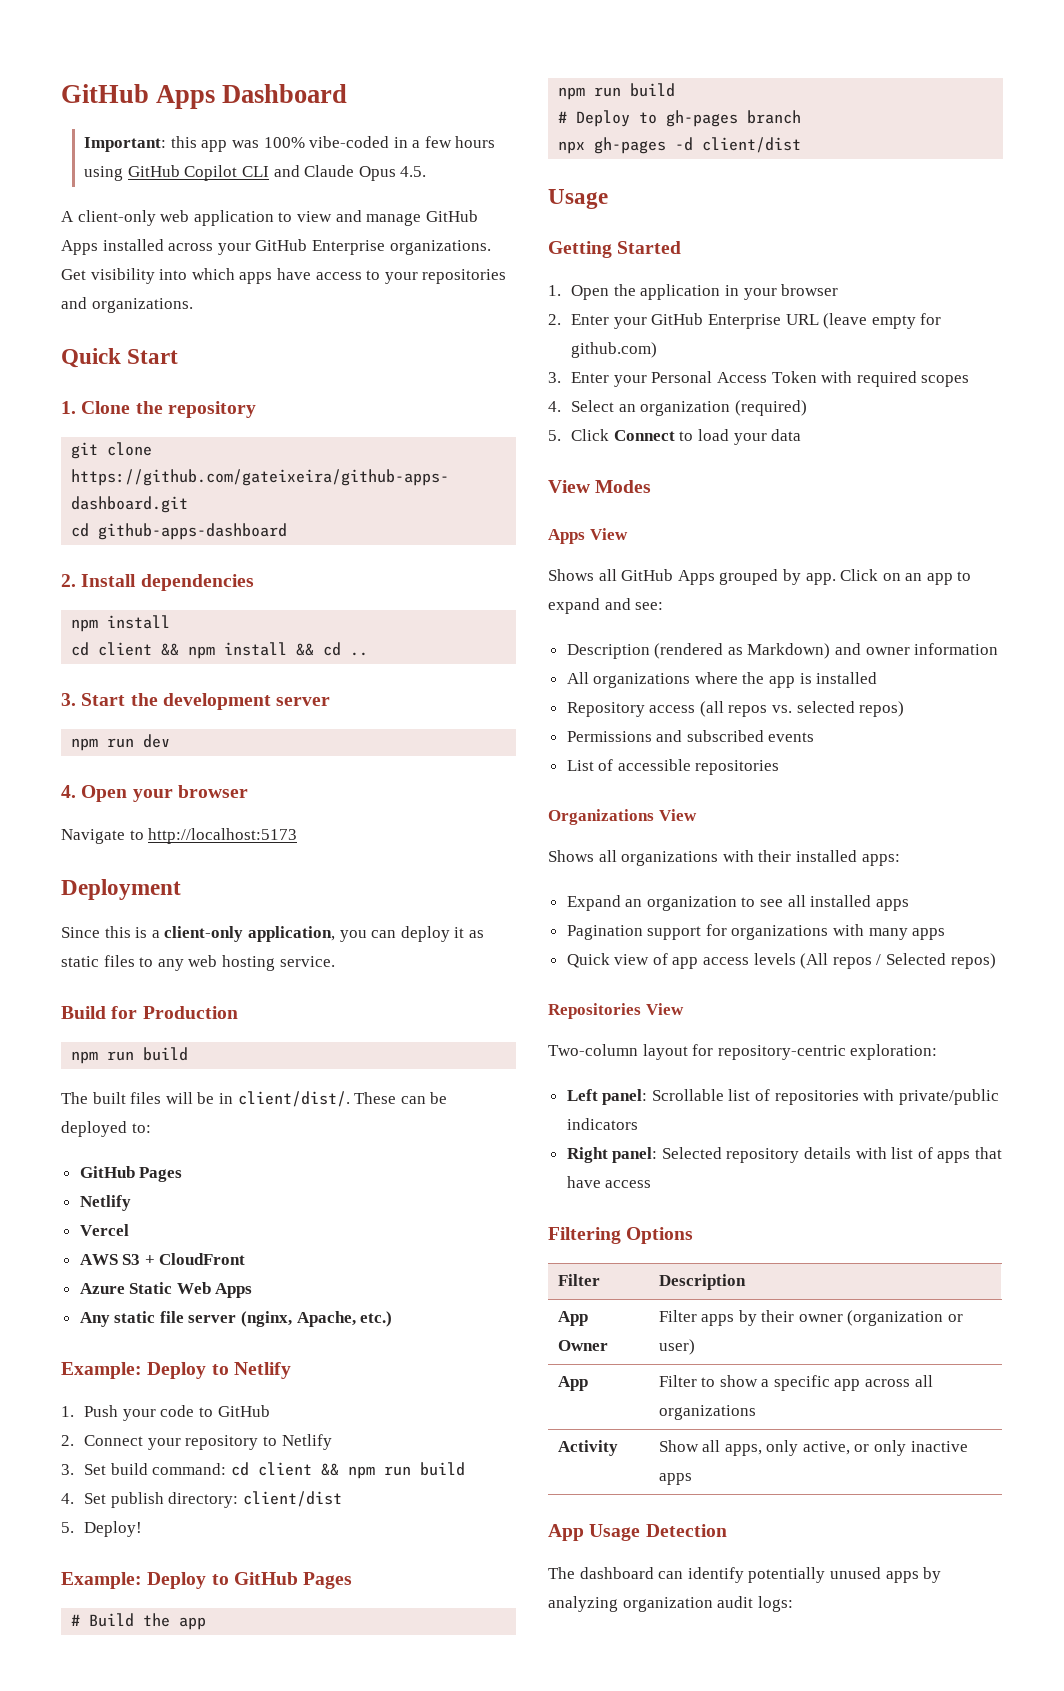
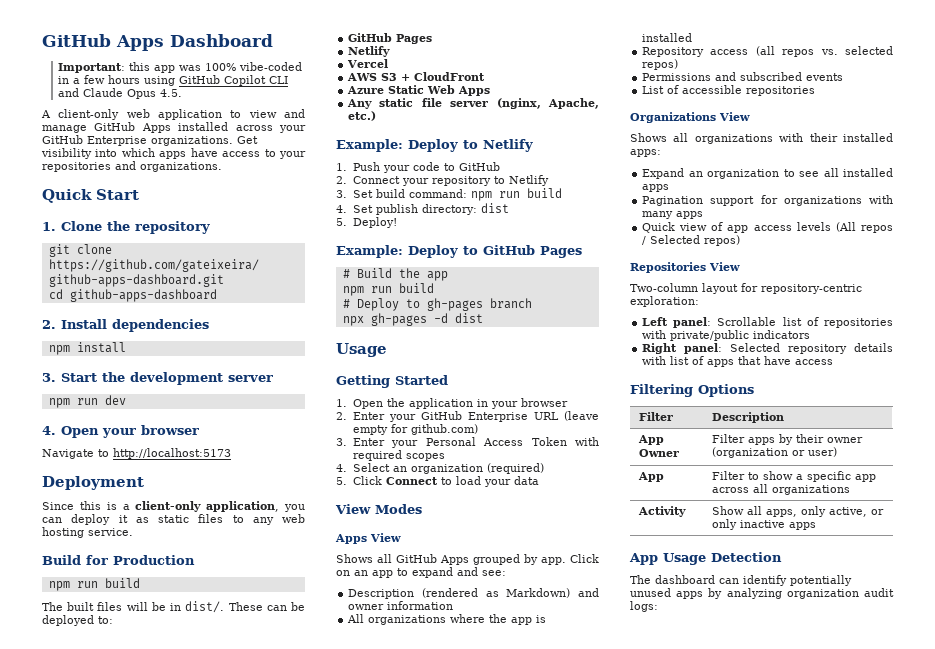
[71,642,369,659] // cd client && npm install && cd .. -> (126, 347) none
[237,1091,350,1107] client/dist/. -> [185,601,225,613] dist/.
[230,1462,339,1476] cd client && -> (467, 193) none
[242,1491,342,1507] client/dist -> [480,203,509,213] dist
[702,137,802,153] client/dist -> [454,313,483,323] dist

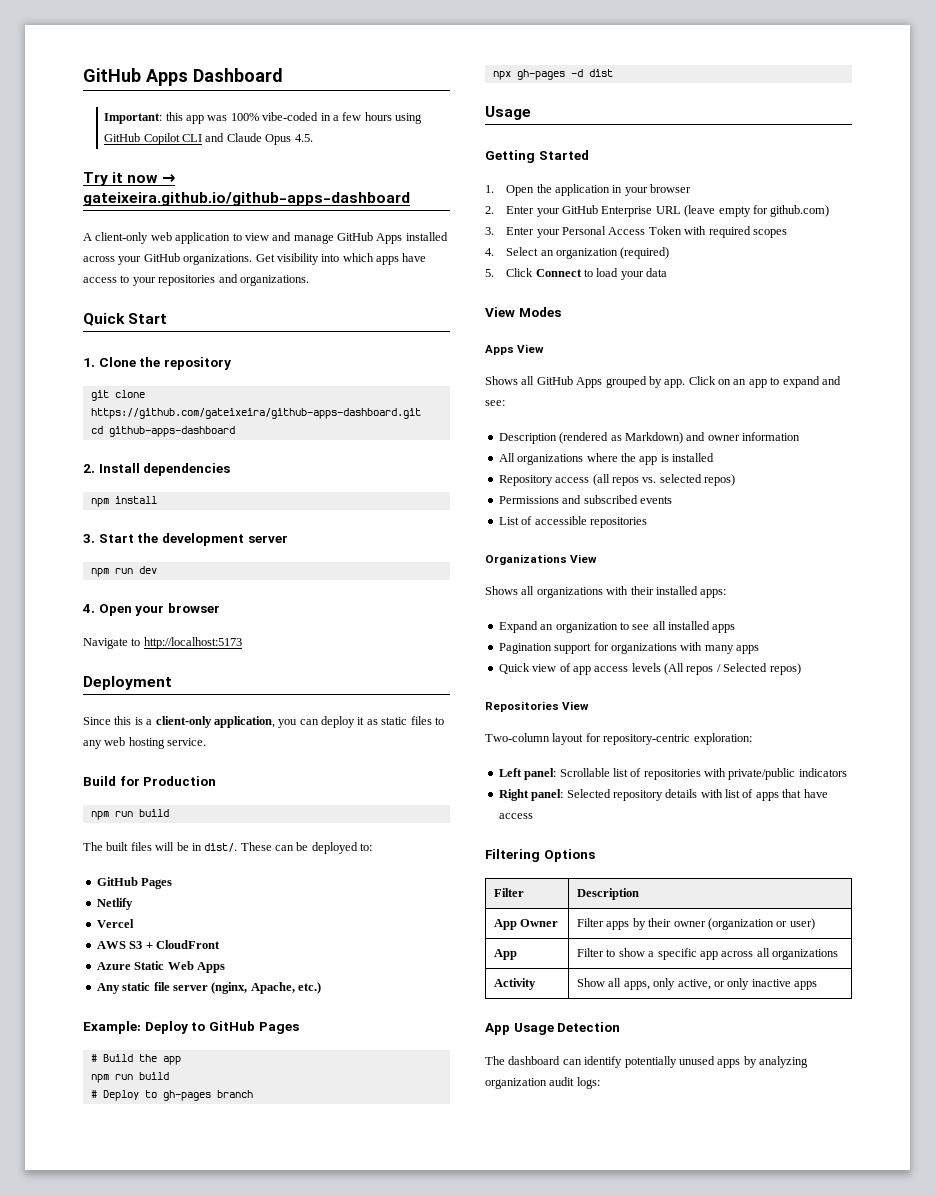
(183, 93) none -> [83,172,175,186] [83,192,410,206] // Try it now → gateixeira.github.io/github-apps-dashboard
[87,136,147,146] Enterprise -> (180, 257) none
[336,139,533,152] [336,162,500,173] [336,175,549,186] [336,188,562,201] [336,203,509,215] [336,217,397,228] // Example: Deploy to Netlify // 1. Push your code to GitHub // 2. Connect your repository to Netlify // 3. Set build command: npm run build // 4. Set publish directory: dist // 5. Deploy! -> (321, 988) none

